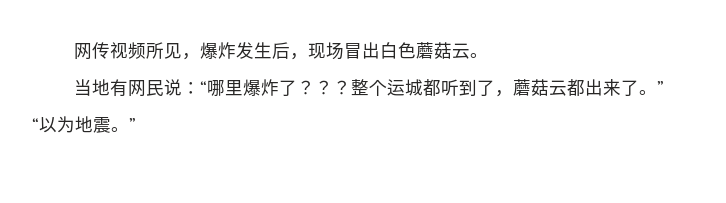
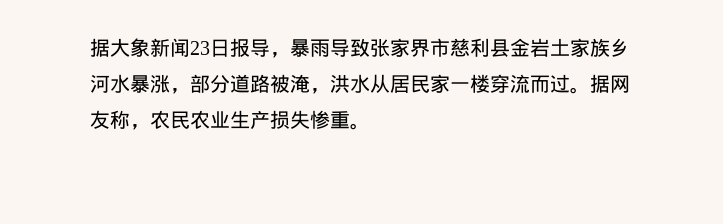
[74,42,489,60] [74,79,665,97] [32,116,136,133] 网传视频所见，爆炸发生后，现场冒出白色蘑菇云。 // 当地有网民说：“哪里爆炸了？？？整个运城都听到了，蘑菇云都出来了。” // “以为地震。” -> [90,38,630,58] [90,74,630,94] [90,110,370,130] 据大象新闻23日报导，暴雨导致张家界市慈利县金岩土家族乡河水暴涨，部分道路被淹，洪水从居民家一楼穿流而过。据网友称，农民农业生产损失惨重。

